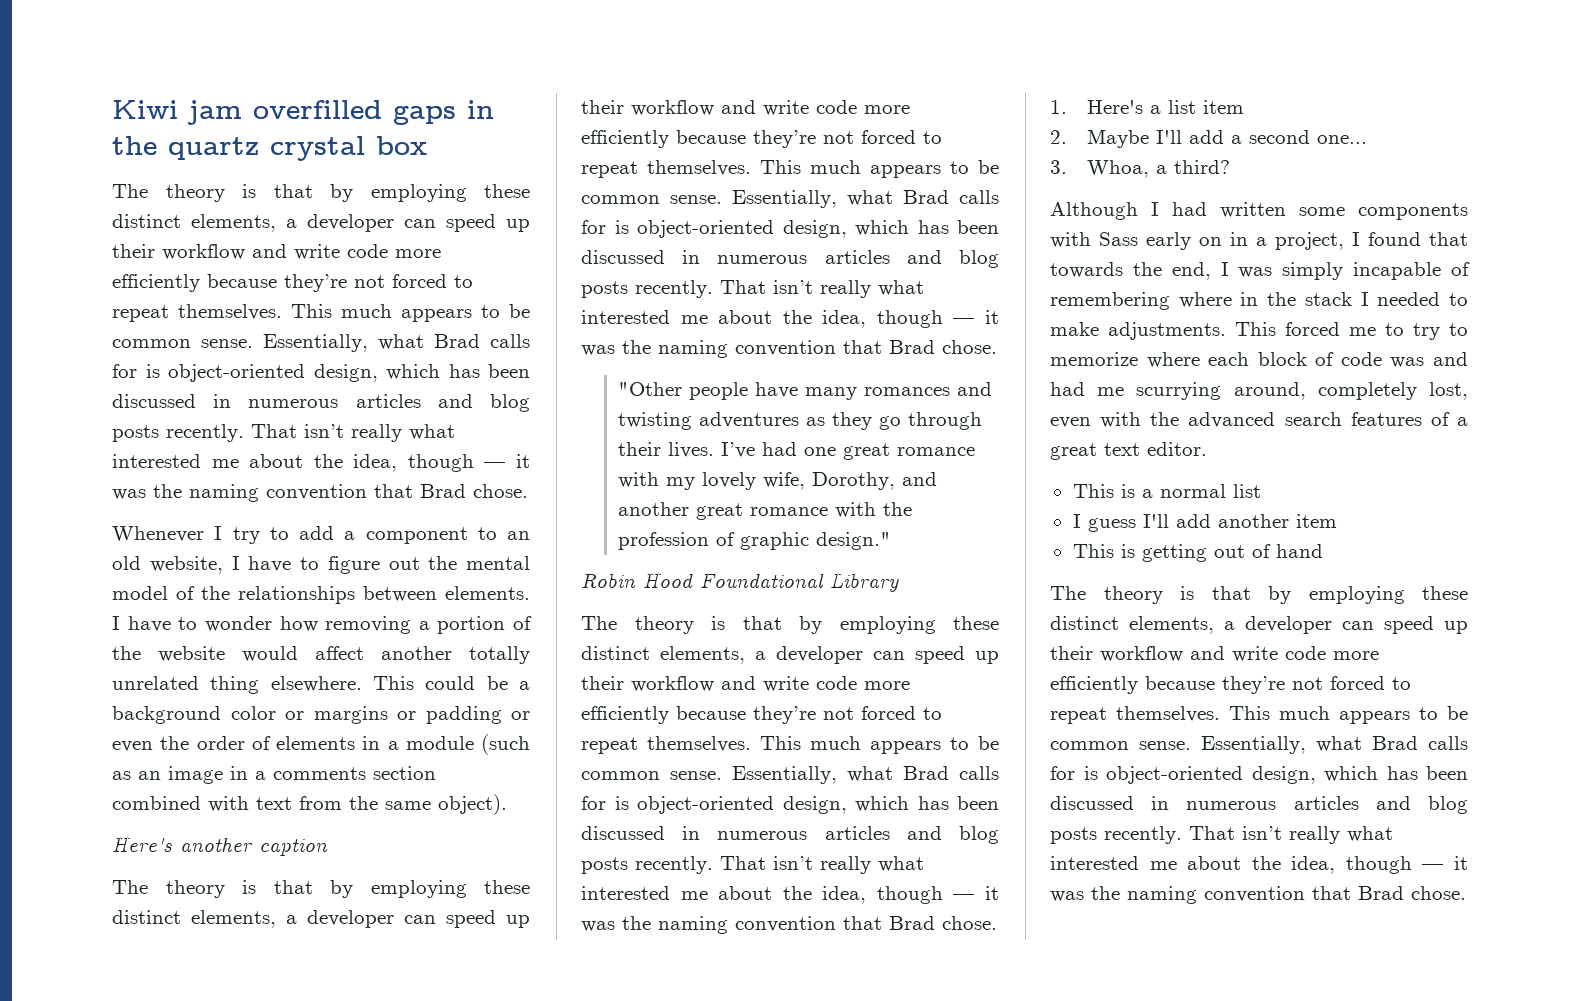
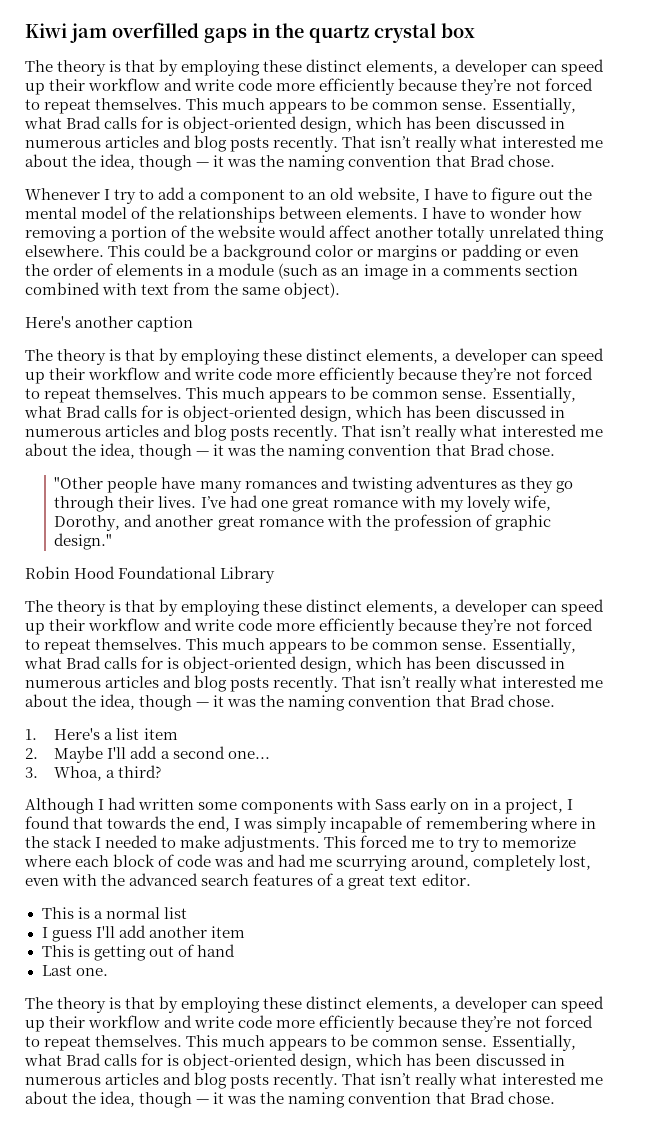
(1323, 551) none -> [41,965,108,976] // Last one.

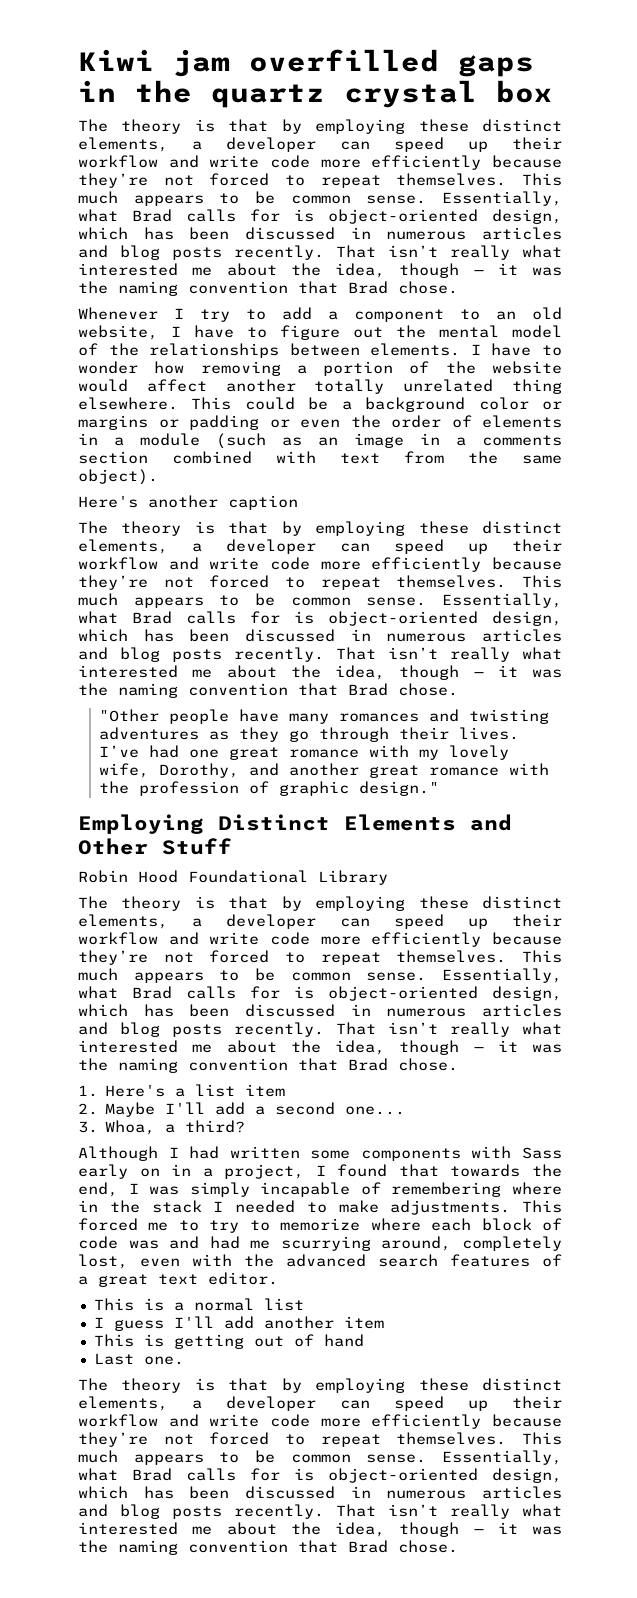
(113, 541) none -> [78,814,512,834] [78,838,232,855] // Employing Distinct Elements and Other Stuff

